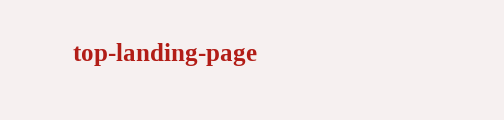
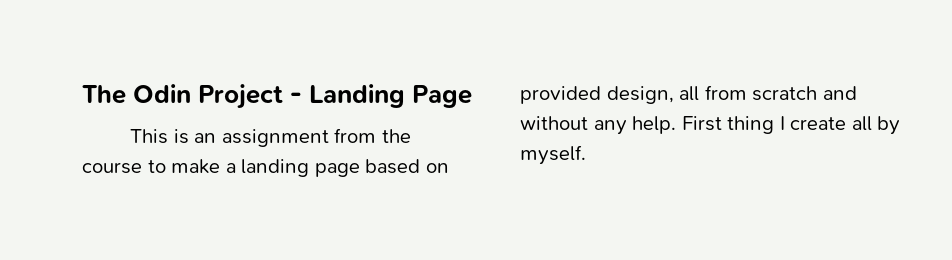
[73,43,257,66] top-landing-page -> [82,84,473,109] [129,128,411,147] [82,159,449,177] [520,85,857,104] [520,116,901,135] [520,145,586,165] The Odin Project - Landing Page // This is an assignment from the course to make a landing page based on provided design, all from scratch and without any help. First thing I create all by myself.

